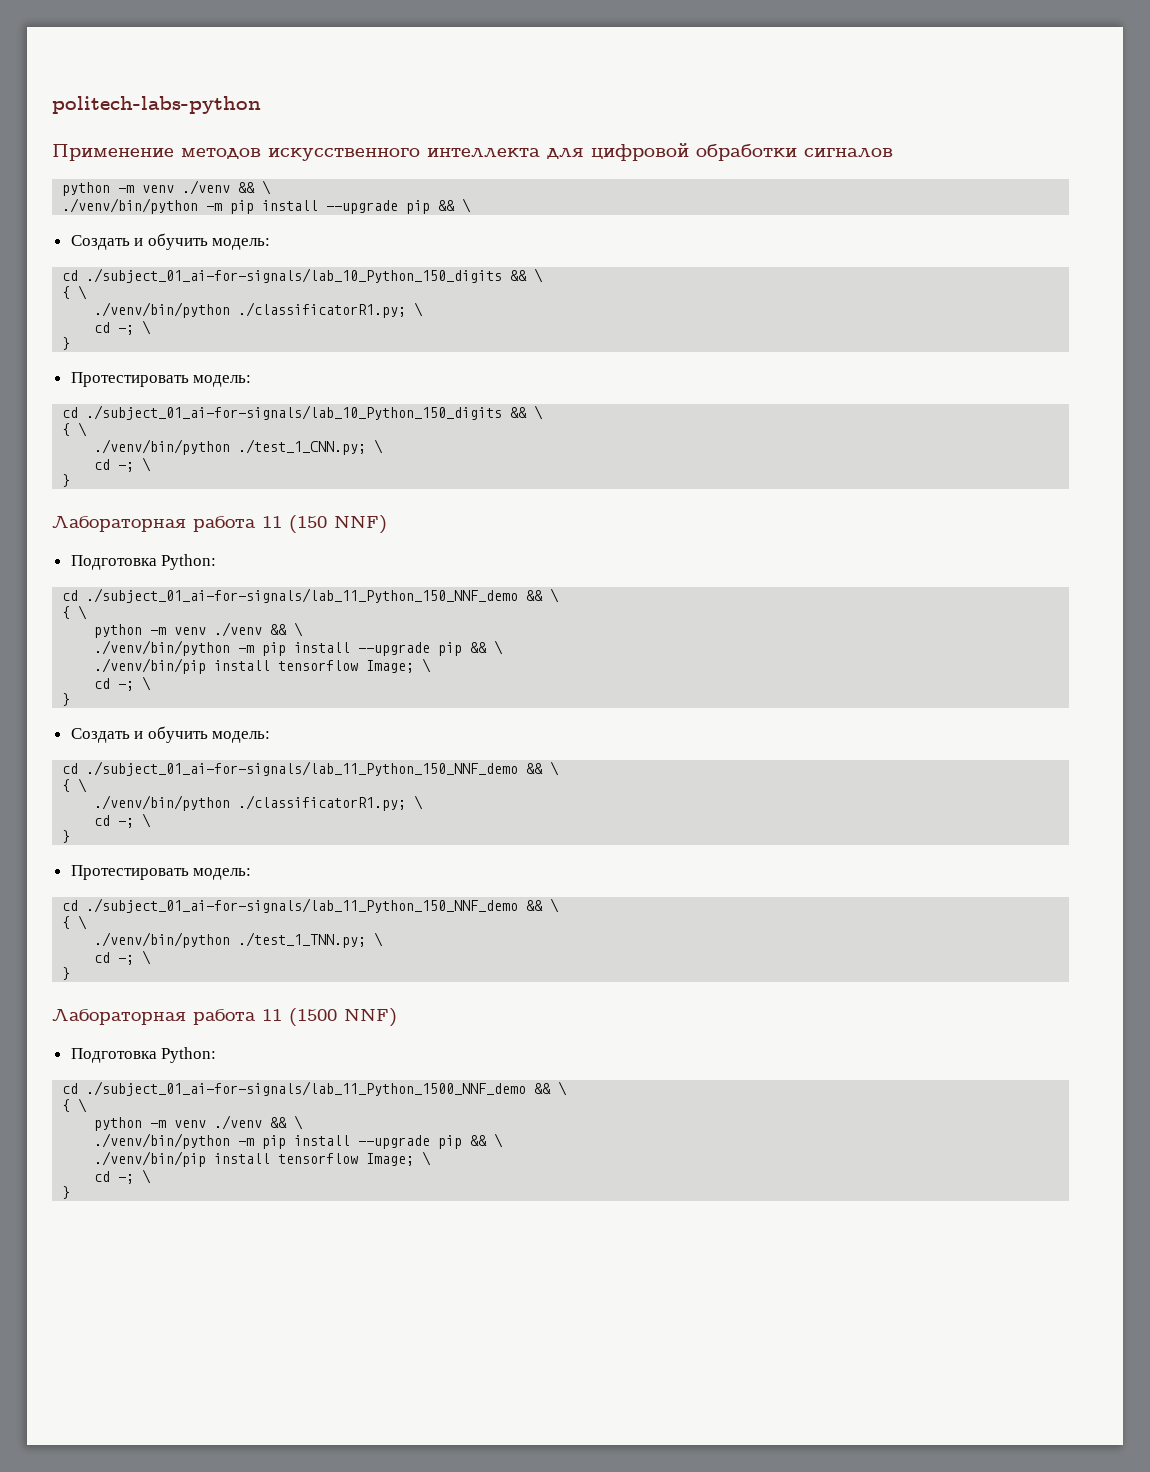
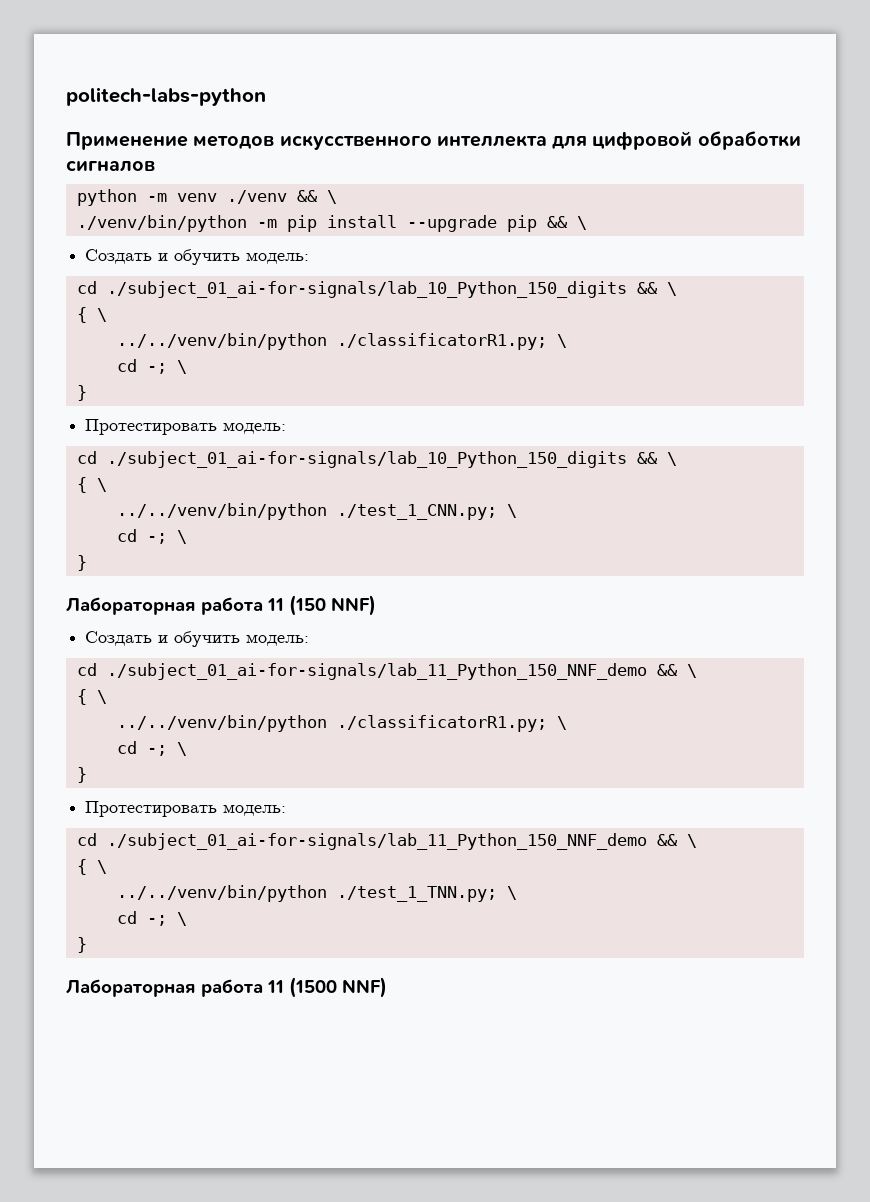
[94,302,231,318] ./venv/bin/python -> [116,333,327,350] ../../venv/bin/python
[94,439,231,455] ./venv/bin/python -> [116,503,327,520] ../../venv/bin/python
[70,554,217,570] [62,588,560,603] [62,605,88,620] [94,622,304,638] [94,640,504,656] [94,658,432,674] [94,676,152,691] [62,693,71,706] // Подготовка Python: // cd ./subject_01_ai-for-signals/lab_11_Python_150_NNF_demo && \ // { \ // python -m venv ./venv && \ // ./venv/bin/python -m pip install --upgrade pip && \ // ./venv/bin/pip install tensorflow Image; \ // cd -; \ // } -> (376, 605) none
[94,795,231,811] ./venv/bin/python -> [116,715,327,732] ../../venv/bin/python
[94,932,231,948] ./venv/bin/python -> [116,885,327,902] ../../venv/bin/python
[70,1047,217,1063] [62,1081,568,1096] [62,1098,88,1113] [94,1115,304,1131] [94,1133,504,1149] [94,1151,432,1167] [94,1169,152,1184] [62,1186,71,1199] // Подготовка Python: // cd ./subject_01_ai-for-signals/lab_11_Python_1500_NNF_demo && \ // { \ // python -m venv ./venv && \ // ./venv/bin/python -m pip install --upgrade pip && \ // ./venv/bin/pip install tensorflow Image; \ // cd -; \ // } -> (387, 987) none

